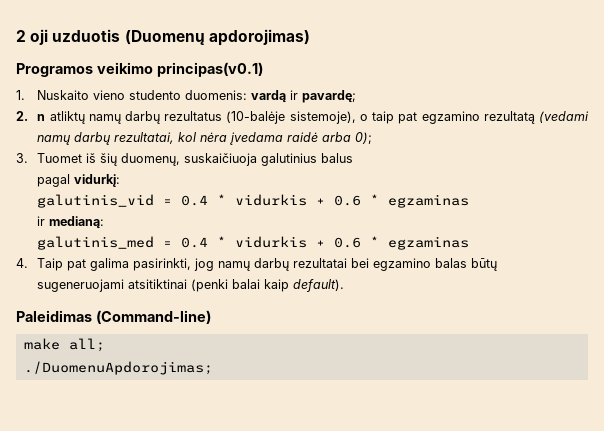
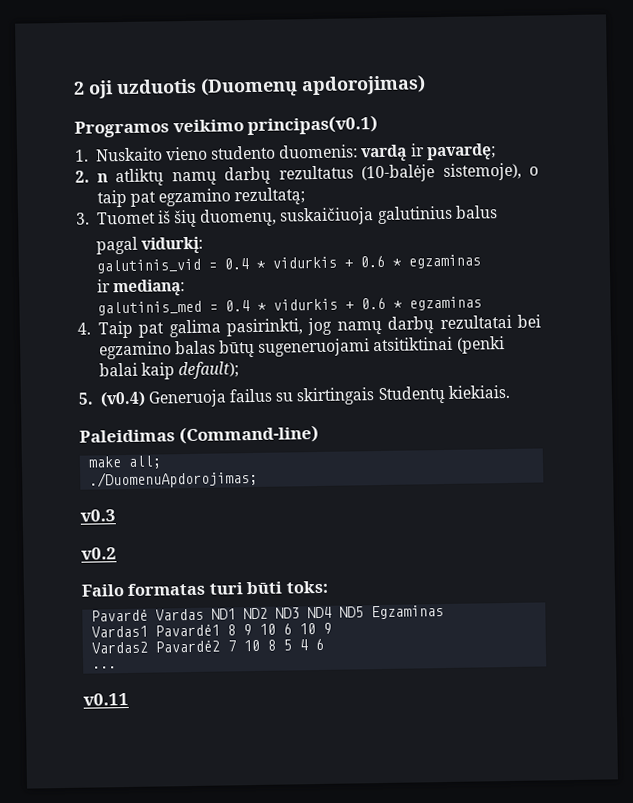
[483,111,589,124] [37,132,373,145] rezultatą (vedami namų darbų rezultatai, kol nėra įvedama raidė arba 0); -> [234,187,306,206] rezultatą;
[293,279,345,292] default). -> [178,361,240,380] [78,384,510,408] default); // 5. (v0.4) Generuoja failus su skirtingais Studentų kiekiais.
(213, 368) none -> [80,509,116,522] [81,547,117,560] [81,580,329,597] [91,605,445,622] [91,622,333,638] [91,638,325,654] [92,666,118,669] [83,692,129,706] // v0.3 // v0.2 // Failo formatas turi būti toks: // Pavardė Vardas ND1 ND2 ND3 ND4 ND5 Egzaminas // Vardas1 Pavardė1 8 9 10 6 10 9 // Vardas2 Pavardė2 7 10 8 5 4 6 // ... // v0.11

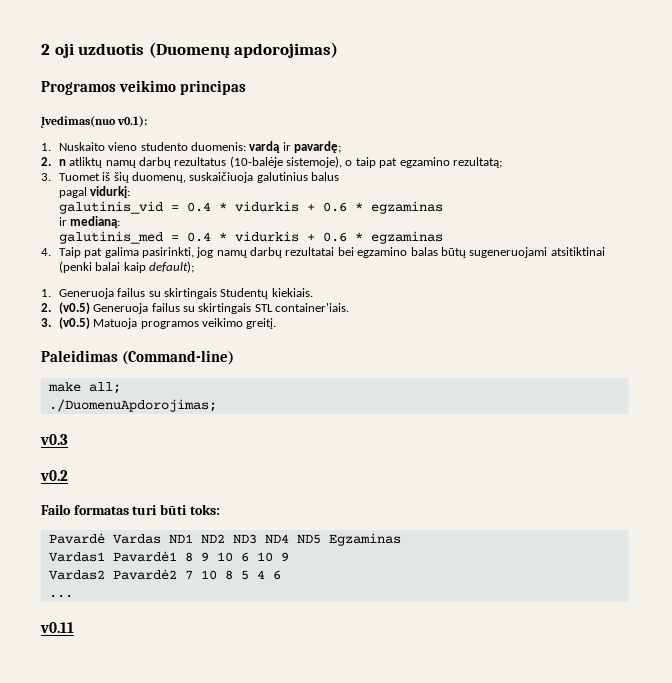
[247,114,379,136] principas(v0.1) -> [180,80,247,95] [41,116,148,128] principas // Įvedimas(nuo v0.1):
[78,391,146,408] 5. (v0.4) -> [41,289,51,297] 1.
(510, 391) none -> [41,302,350,314] [41,317,277,329] // 2. (v0.5) Generuoja failus su skirtingais STL container'iais. // 3. (v0.5) Matuoja programos veikimo greitį.

